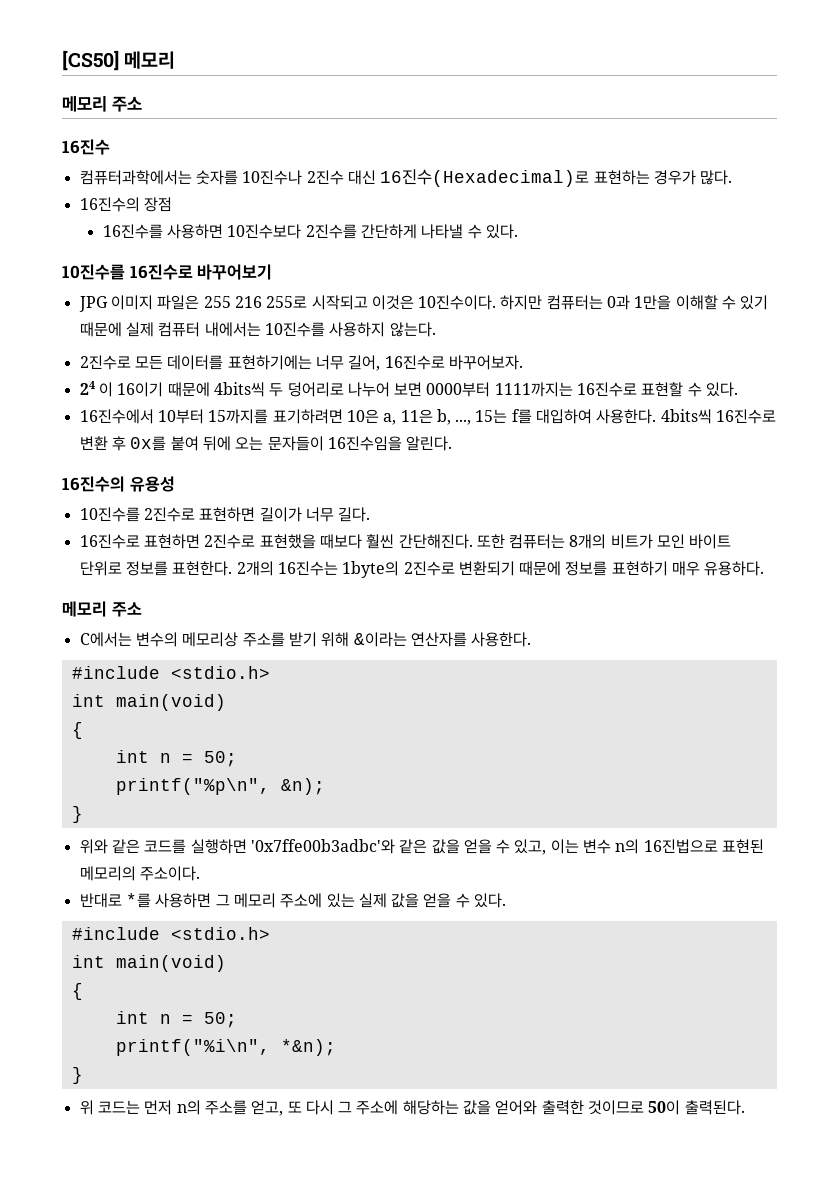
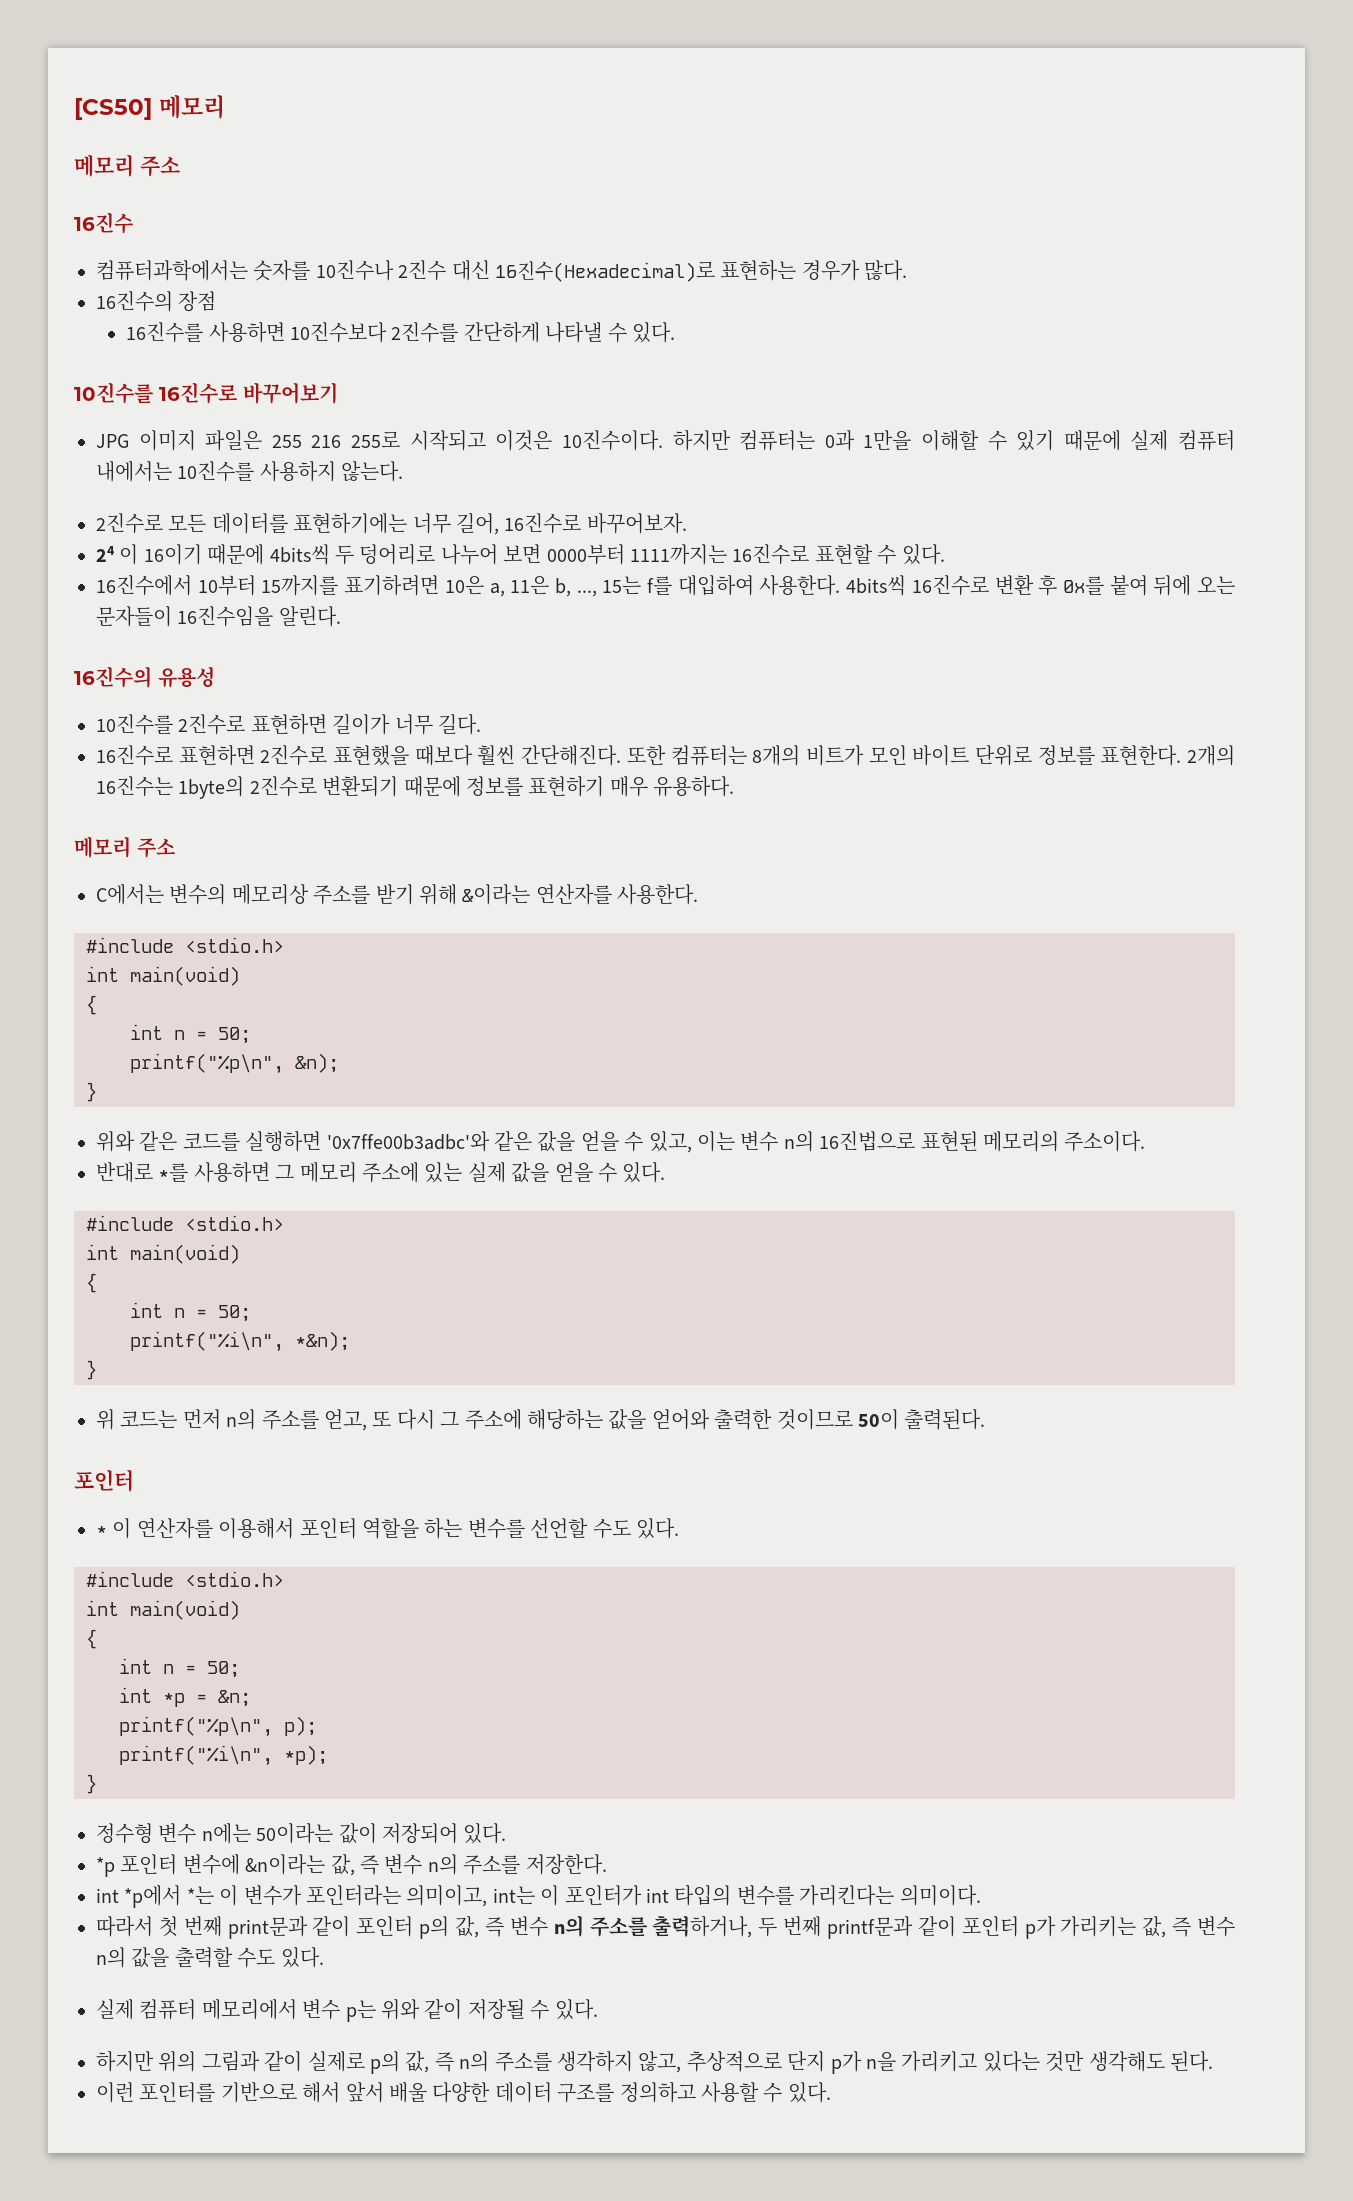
(745, 1107) none -> [74,1469,134,1492] [96,1518,679,1539] [86,1571,284,1587] [86,1600,240,1620] [86,1629,97,1649] [119,1658,240,1678] [119,1687,251,1707] [119,1716,317,1737] [119,1745,328,1766] [86,1774,97,1794] [96,1823,507,1844] [96,1854,607,1877] [96,1885,981,1908] [96,1915,1235,1939] [96,1947,324,1968] [96,1999,598,2022] [96,2051,1213,2074] [96,2082,831,2103] // 포인터 // * 이 연산자를 이용해서 포인터 역할을 하는 변수를 선언할 수도 있다. // #include <stdio.h> // int main(void) // { // int n = 50; // int *p = &n; // printf("%p\n", p); // printf("%i\n", *p); // } // 정수형 변수 n에는 50이라는 값이 저장되어 있다. // *p 포인터 변수에 &n이라는 값, 즉 변수 n의 주소를 저장한다. // int *p에서 *는 이 변수가 포인터라는 의미이고, int는 이 포인터가 int 타입의 변수를 가리킨다는 의미이다. // 따라서 첫 번째 print문과 같이 포인터 p의 값, 즉 변수 n의 주소를 출력하거나, 두 번째 printf문과 같이 포인터 p가 가리키는 값, 즉 변수 n의 값을 출력할 수도 있다. // 실제 컴퓨터 메모리에서 변수 p는 위와 같이 저장될 수 있다. // 하지만 위의 그림과 같이 실제로 p의 값, 즉 n의 주소를 생각하지 않고, 추상적으로 단지 p가 n을 가리키고 있다는 것만 생각해도 된다. // 이런 포인터를 기반으로 해서 앞서 배울 다양한 데이터 구조를 정의하고 사용할 수 있다.

